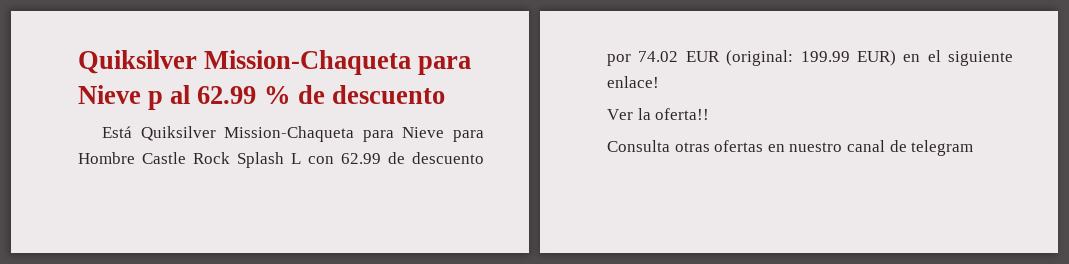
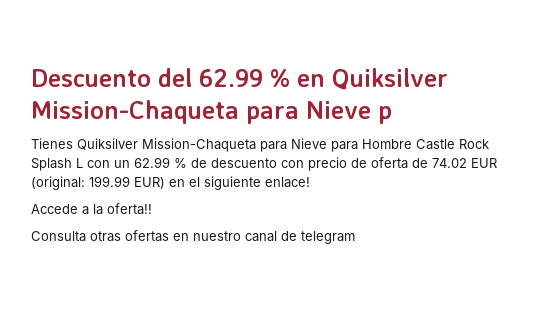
(78, 62) none -> [31,68,325,87] Descuento del 62.99 % en
[170,85,445,104] [102,126,133,138] al 62.99 % de descuento // Está -> [31,138,73,149] // Tienes
[341,152,484,164] [607,54,631,66] 62.99 de descuento por -> [114,157,428,171] un 62.99 % de descuento con precio de oferta de
[607,109,633,120] Ver -> [31,204,89,215] Accede a

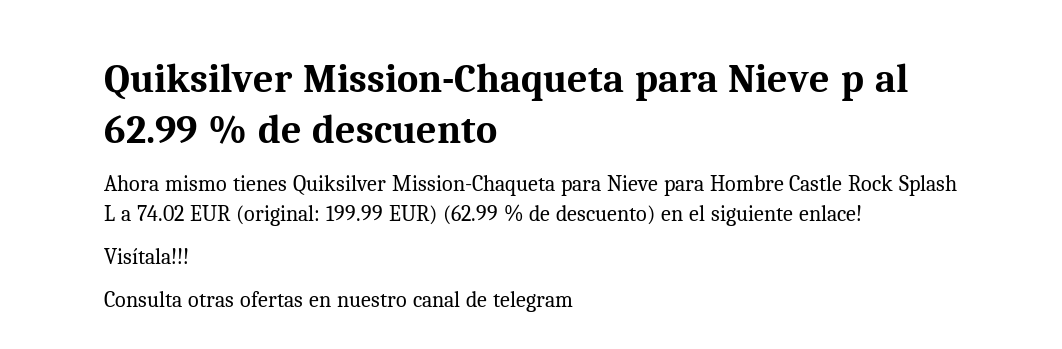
[31,68,325,87] Descuento del 62.99 % en -> (104, 81) none
[31,138,73,149] // Tienes -> [874,63,908,92] [104,114,498,144] [104,175,287,191] al 62.99 % de descuento // Ahora mismo tienes
[87,157,428,171] con un 62.99 % de descuento con precio de oferta de -> [120,210,131,221] a
(165, 183) none -> [442,204,656,225] (62.99 % de descuento)
[31,203,152,215] Accede a la oferta!! -> [104,248,189,264] Visítala!!!

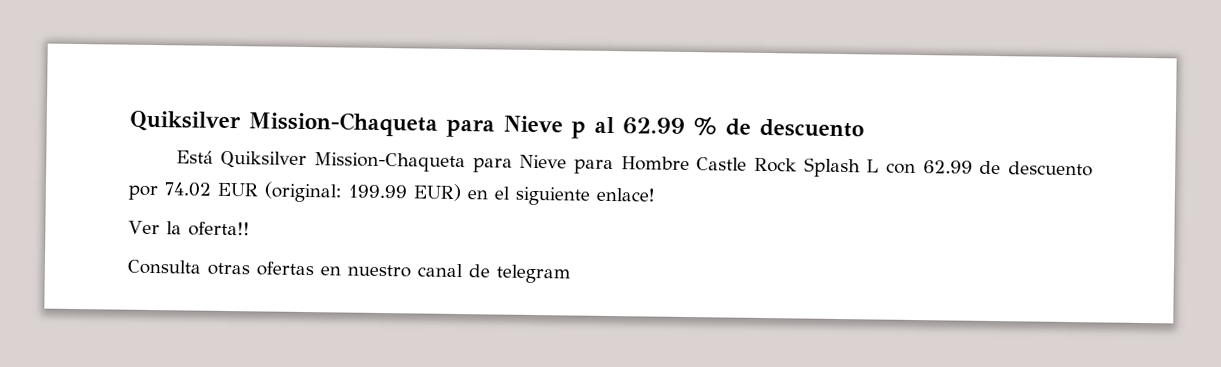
[104,175,287,191] Ahora mismo tienes -> [175,150,214,164] Está
[120,210,131,221] a -> [886,160,1093,177] [128,184,158,201] con 62.99 de descuento por
[442,204,656,225] (62.99 % de descuento) -> (461, 192) none
[104,248,189,264] Visítala!!! -> [128,220,250,237] Ver la oferta!!

